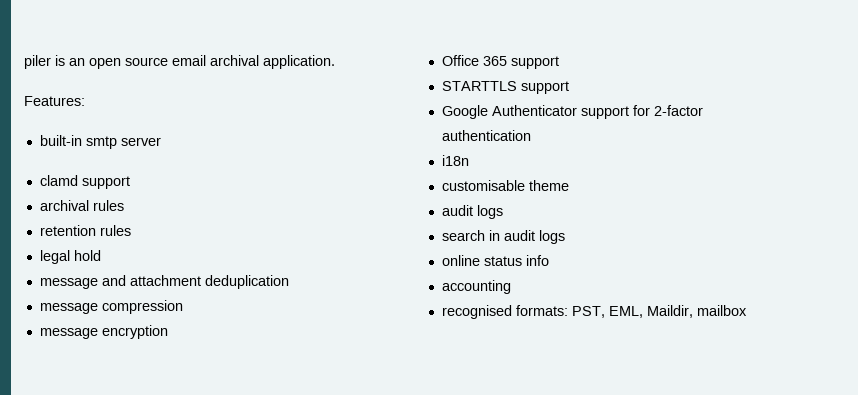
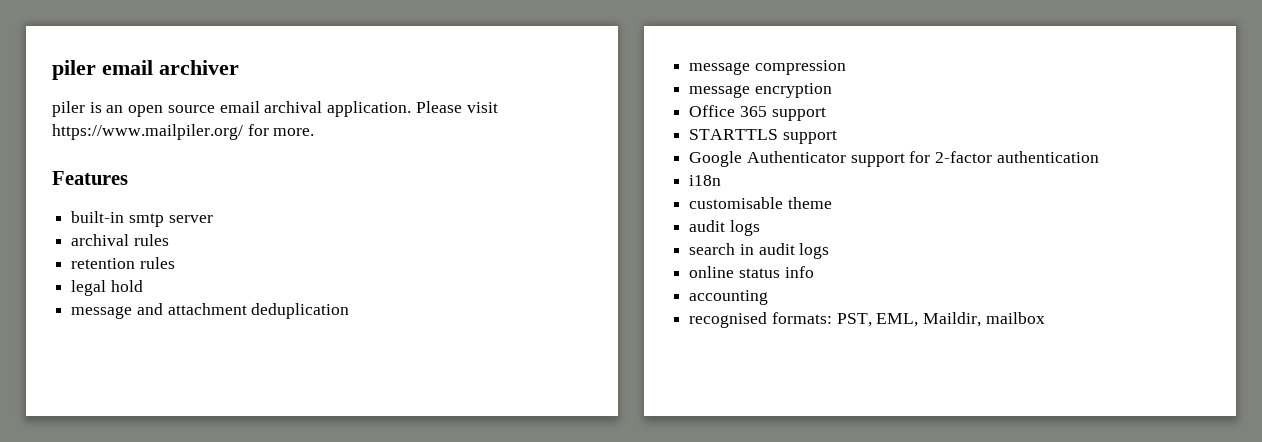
[24,55,51,69] piler -> [52,60,239,80] [52,101,85,117] piler email archiver // piler
[24,96,85,106] // Features: -> [415,101,498,113] [52,124,315,140] [52,171,128,185] Please visit https://www.mailpiler.org/ for more. // Features
[39,175,130,189] // clamd support -> (213, 219) none

